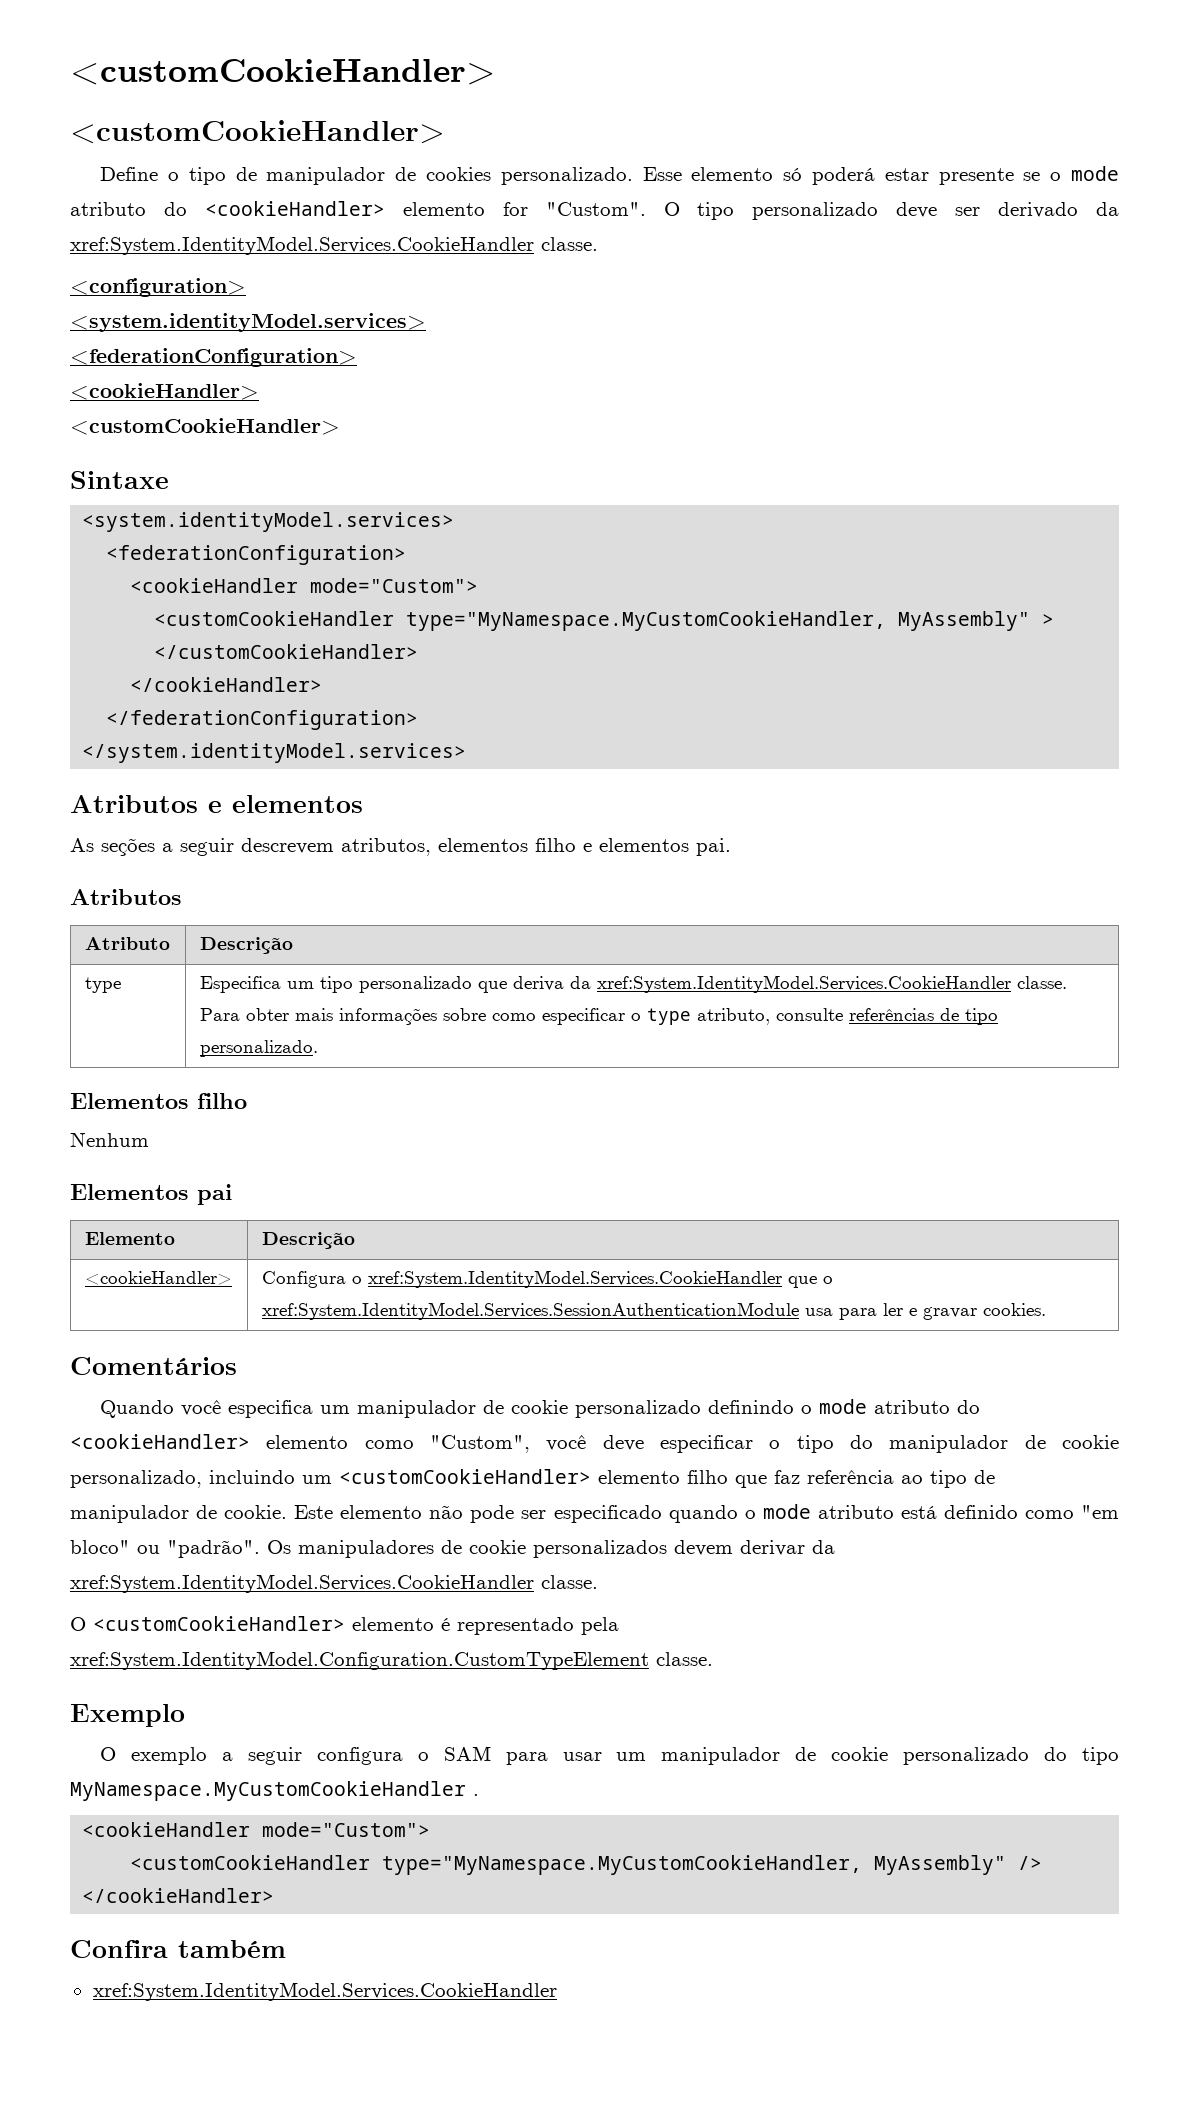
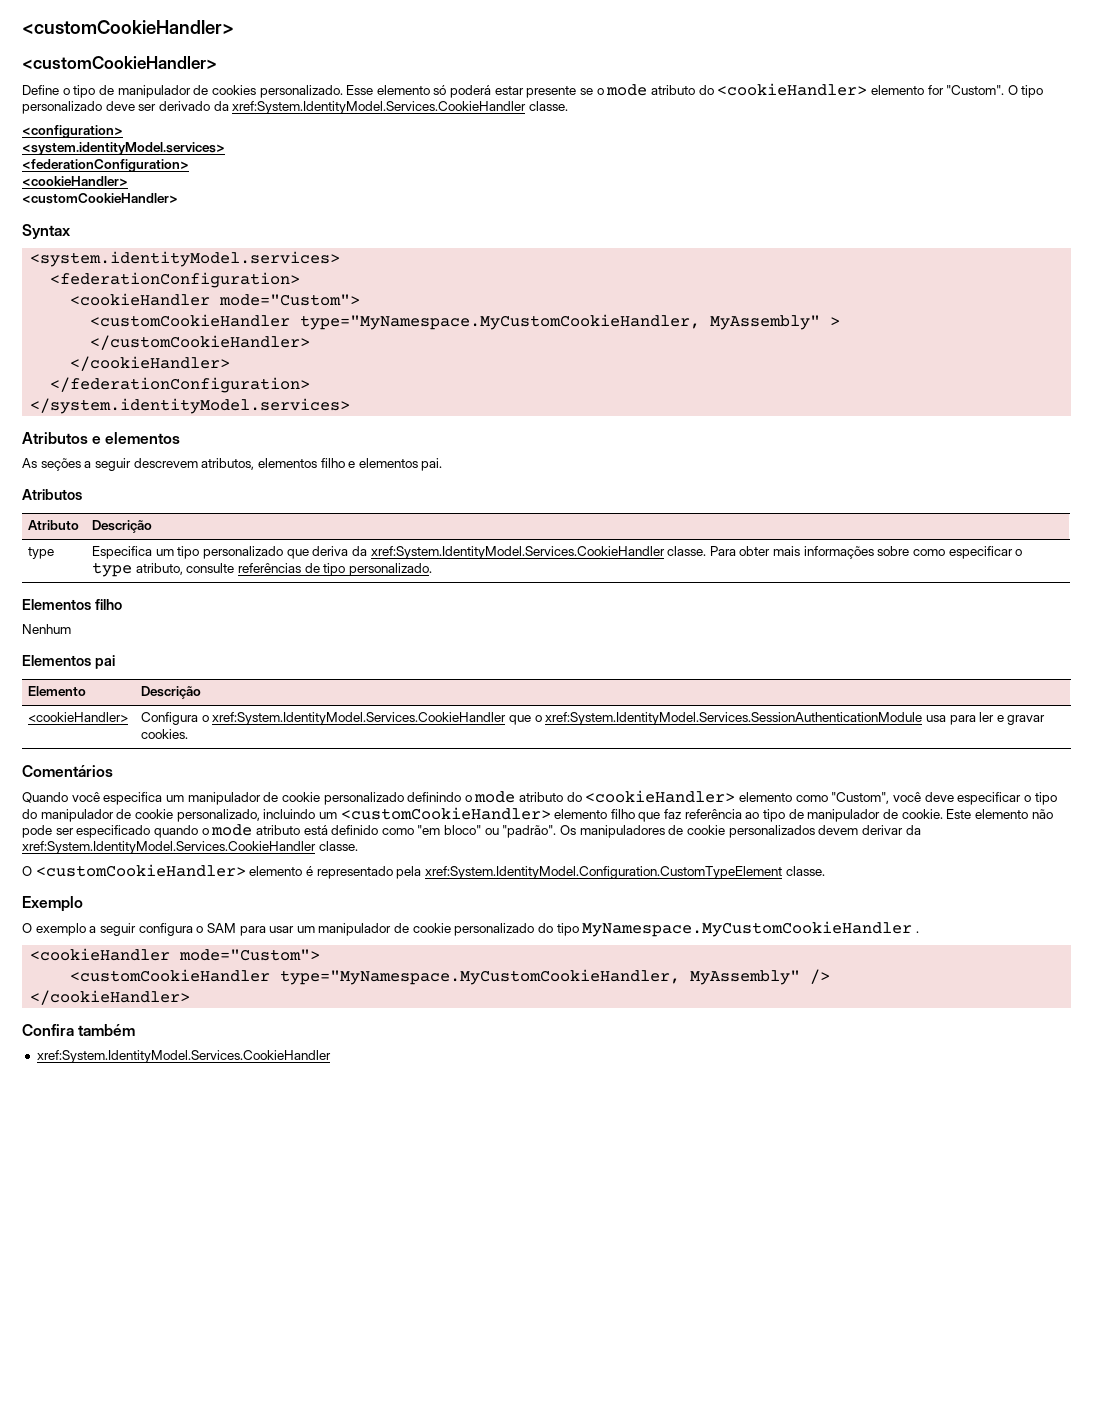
[70,471,169,489] Sintaxe -> [22,224,71,239] Syntax

